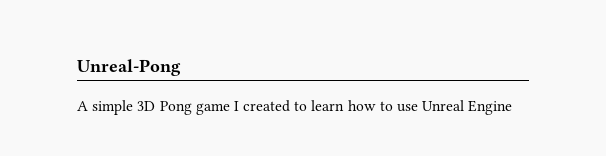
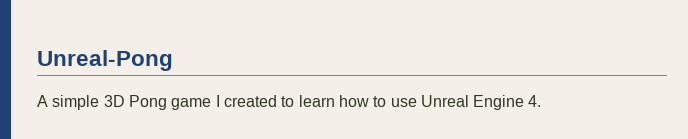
(513, 107) none -> [528,95,542,107] 4.

